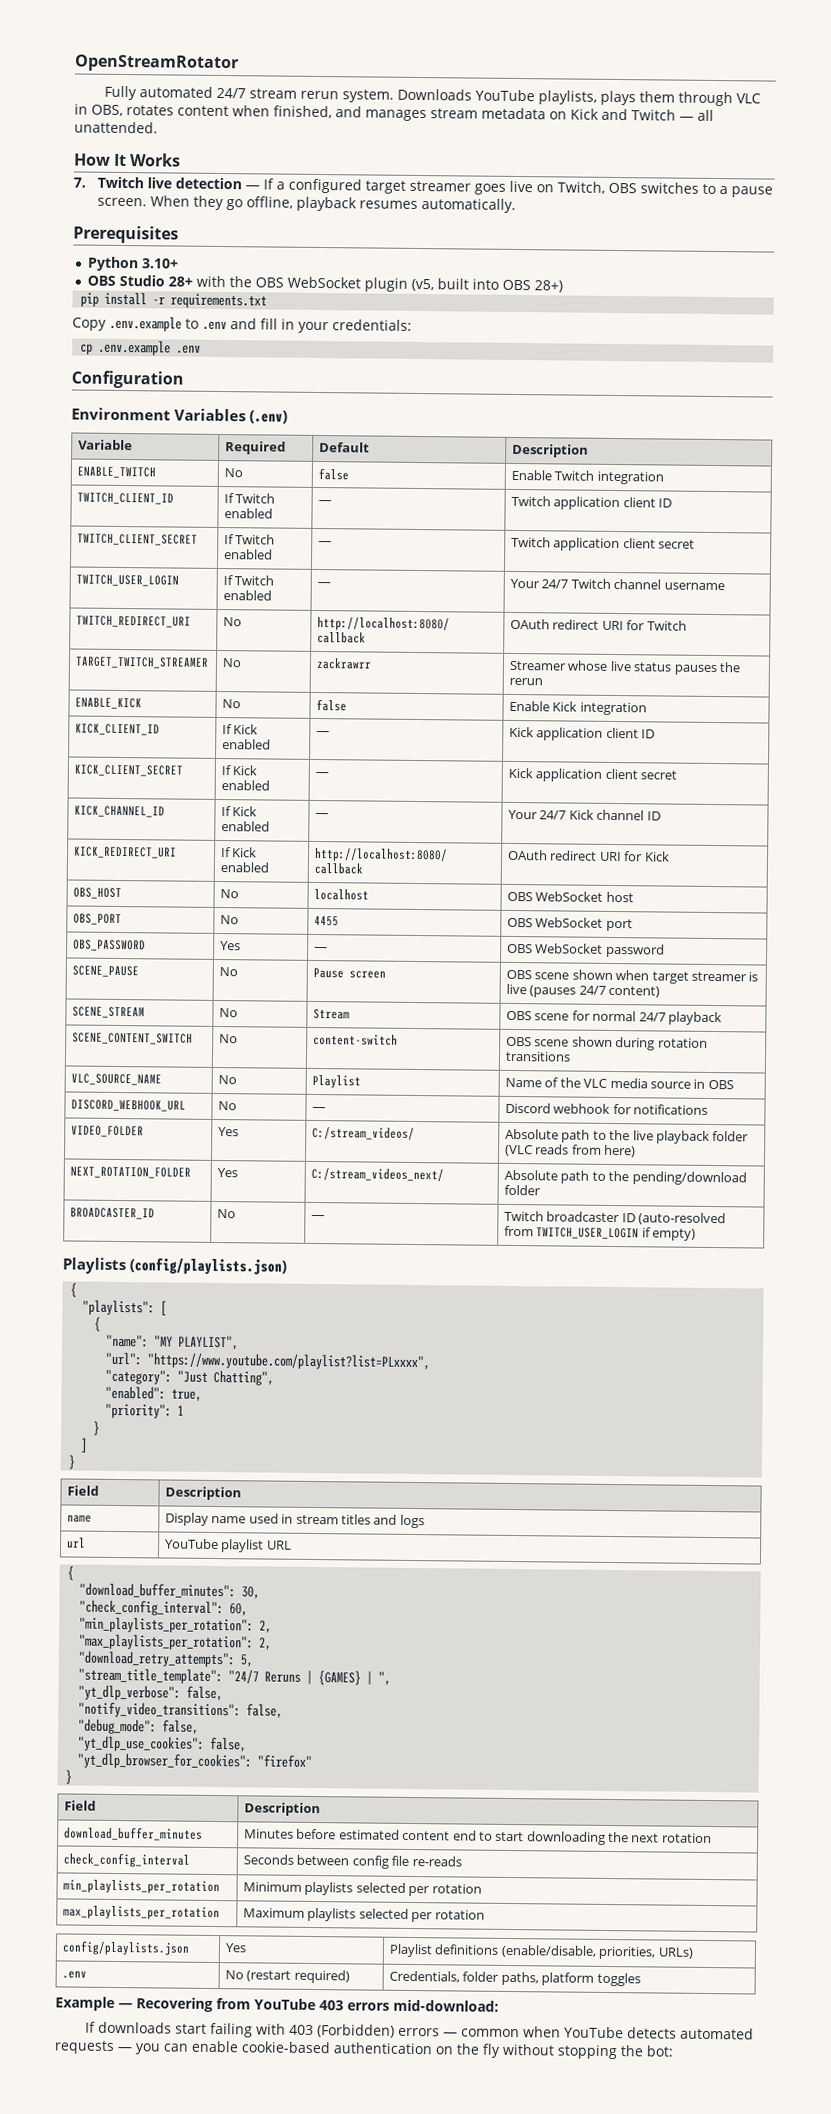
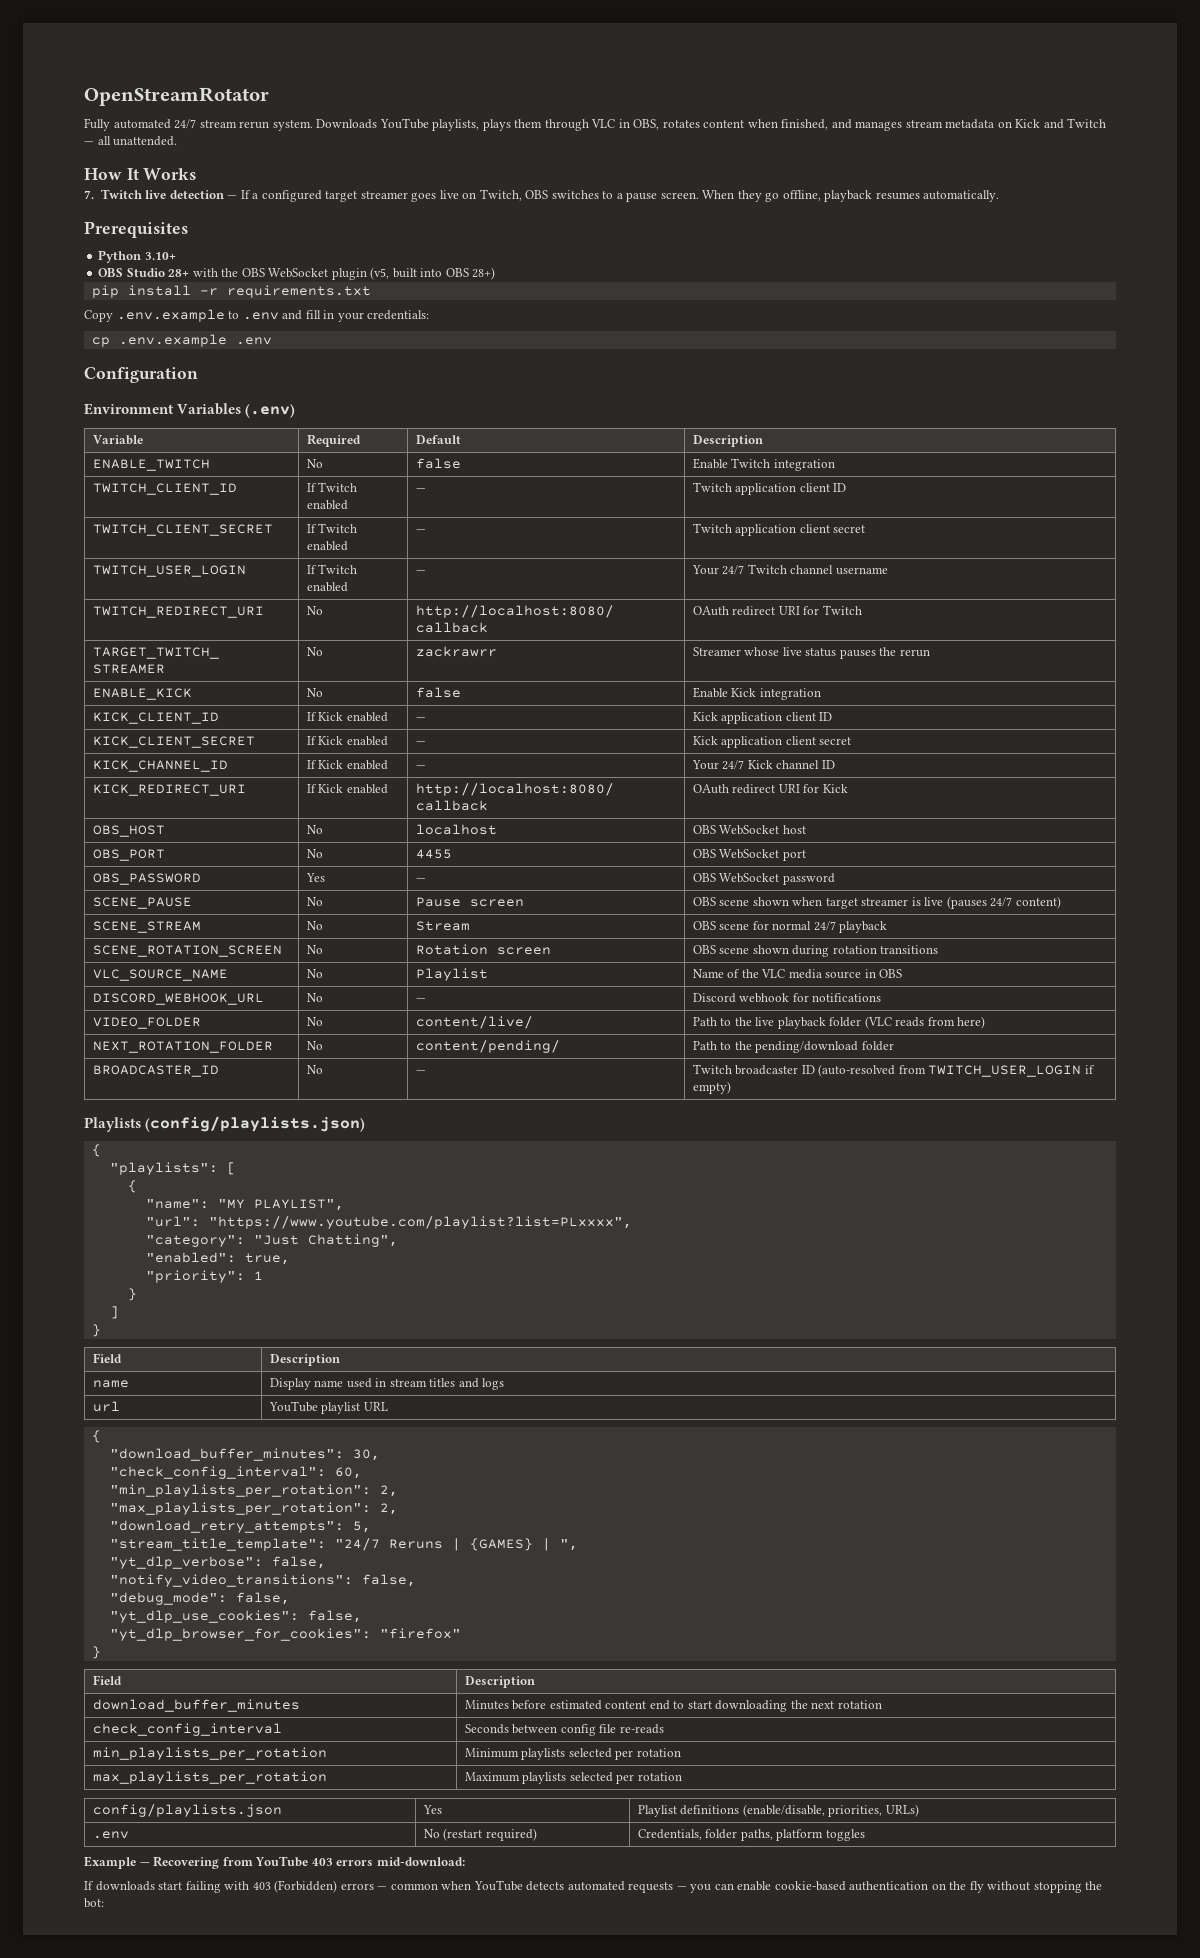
[72,1032,194,1045] [219,1034,239,1044] [313,1033,399,1046] SCENE_CONTENT_SWITCH | No | content-switch -> [92,945,282,957] [306,945,323,954] [415,944,551,955] SCENE_ROTATION_SCREEN | No | Rotation screen
[218,1127,240,1137] [312,1126,416,1141] [505,1128,591,1143] Yes | C:/stream_videos/ | Absolute path -> [306,1017,323,1026] [415,1016,533,1029] [692,1017,717,1026] No | content/live/ | Path
[217,1168,239,1178] [311,1167,445,1182] [504,1169,590,1184] Yes | C:/stream_videos_next/ | Absolute path -> [306,1041,323,1050] [415,1040,560,1053] [692,1041,717,1050] No | content/pending/ | Path

